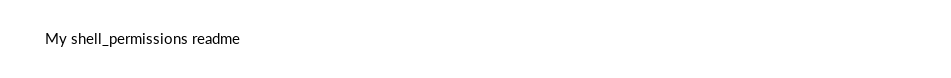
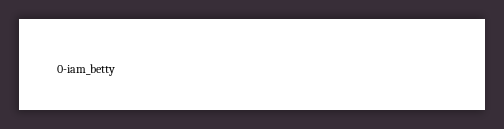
[45,33,240,47] My shell_permissions readme -> [57,64,115,76] 0-iam_betty

